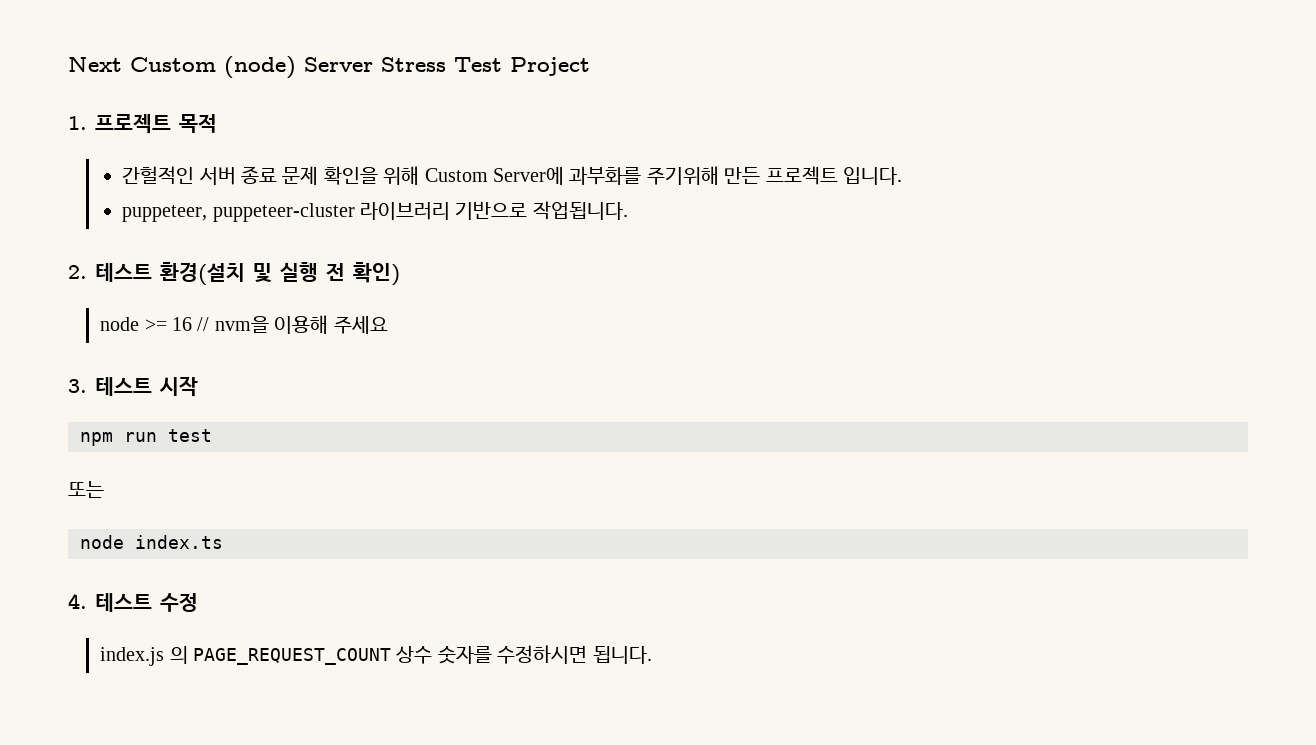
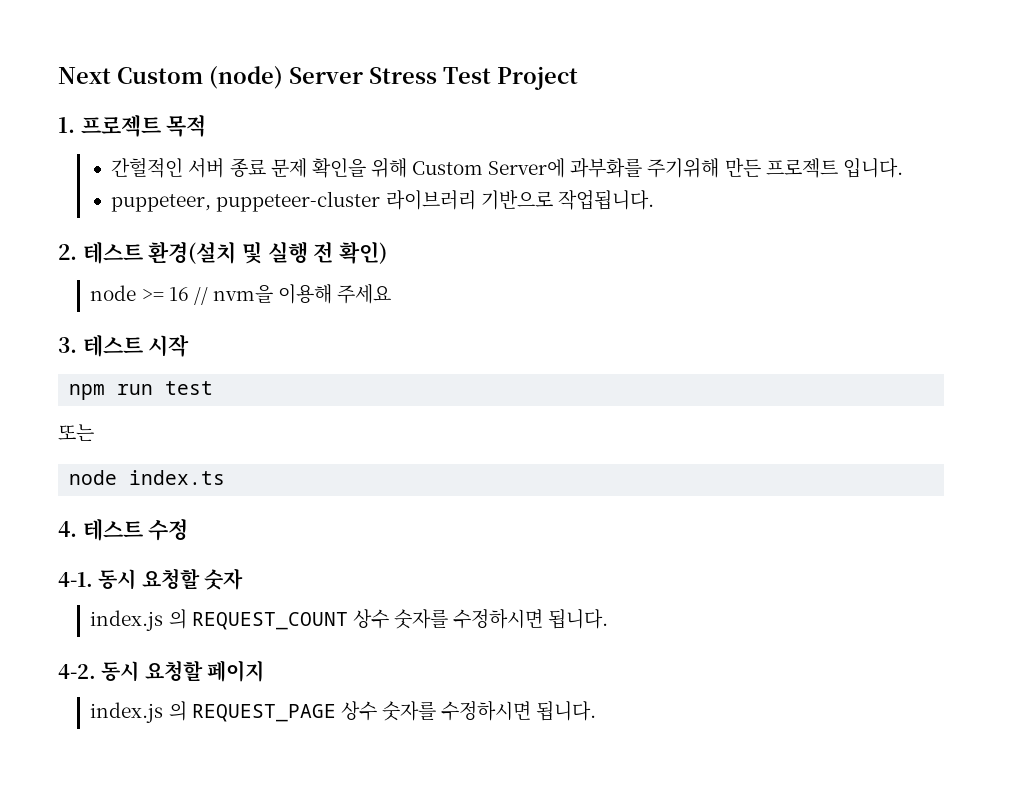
[100,645,652,666] // index.js 의 PAGE_REQUEST_COUNT 상수 숫자를 수정하시면 됩니다. -> [58,568,244,590] [90,609,609,631] [58,660,265,682] [90,701,597,723] // 4-1. 동시 요청할 숫자 // index.js 의 REQUEST_COUNT 상수 숫자를 수정하시면 됩니다. // 4-2. 동시 요청할 페이지 // index.js 의 REQUEST_PAGE 상수 숫자를 수정하시면 됩니다.

